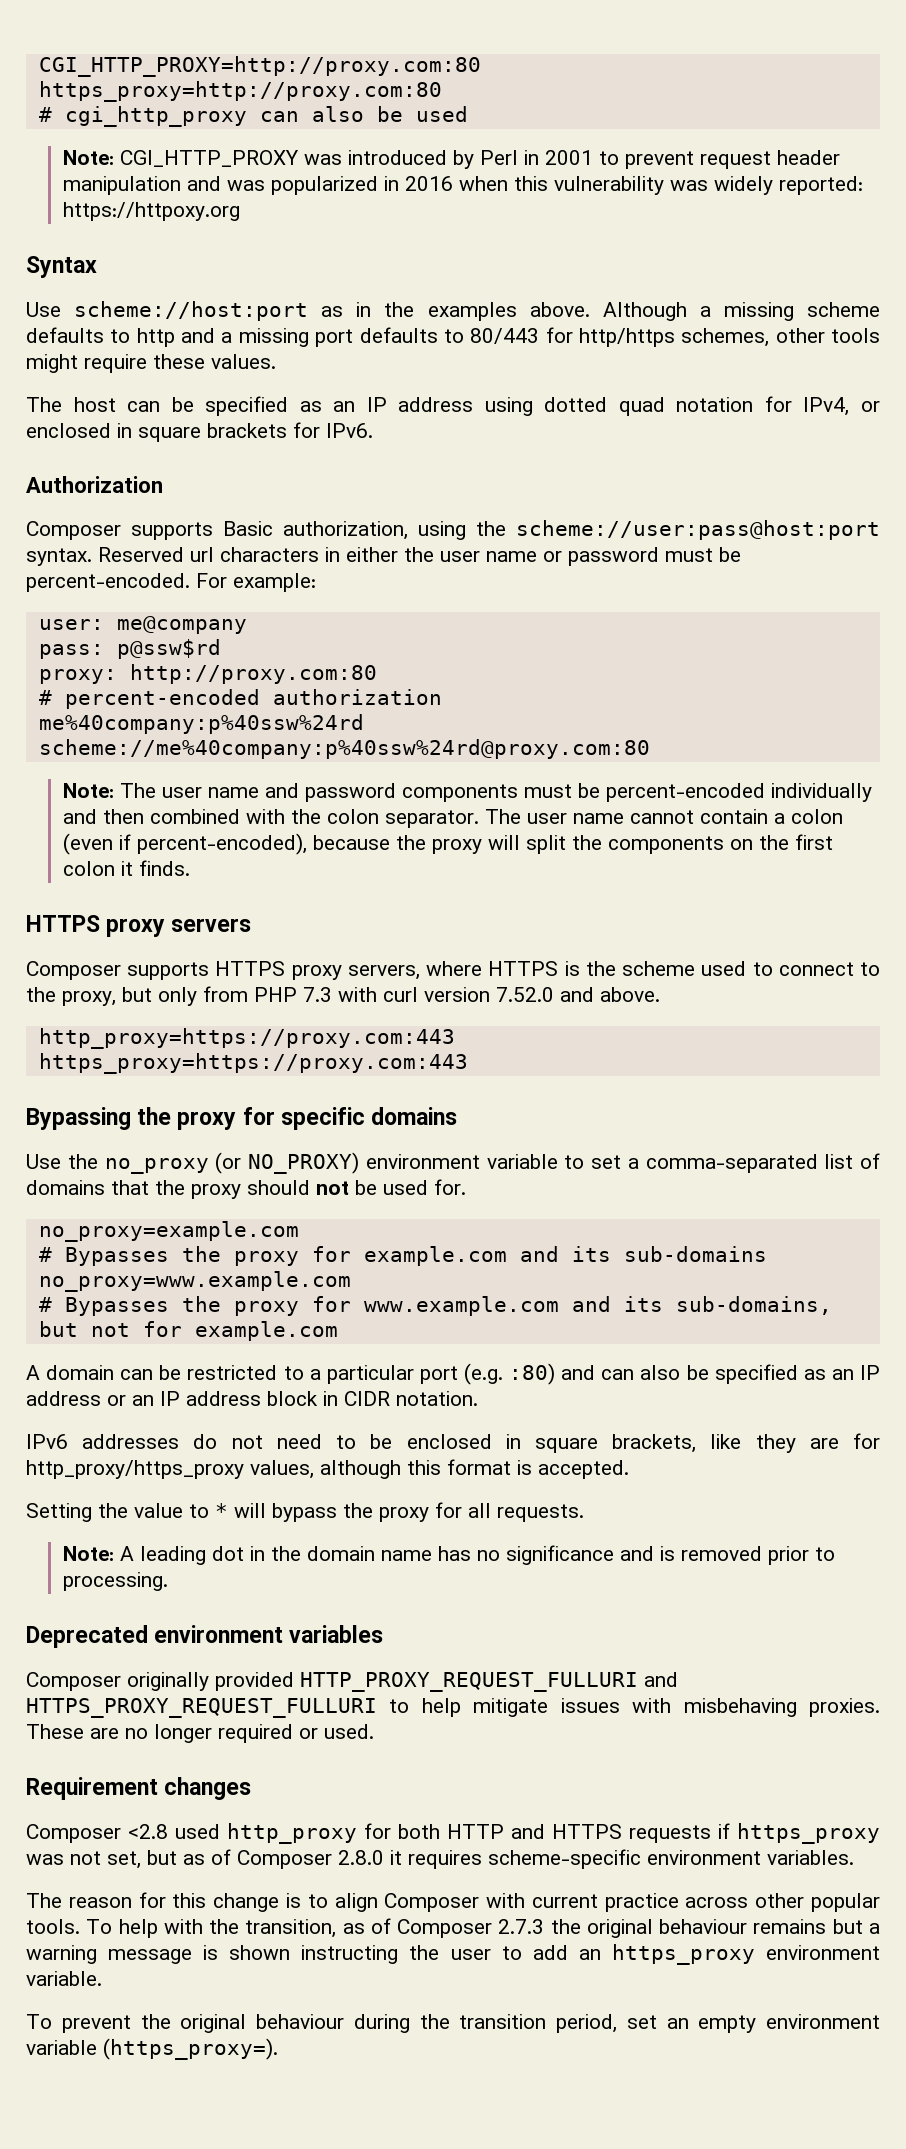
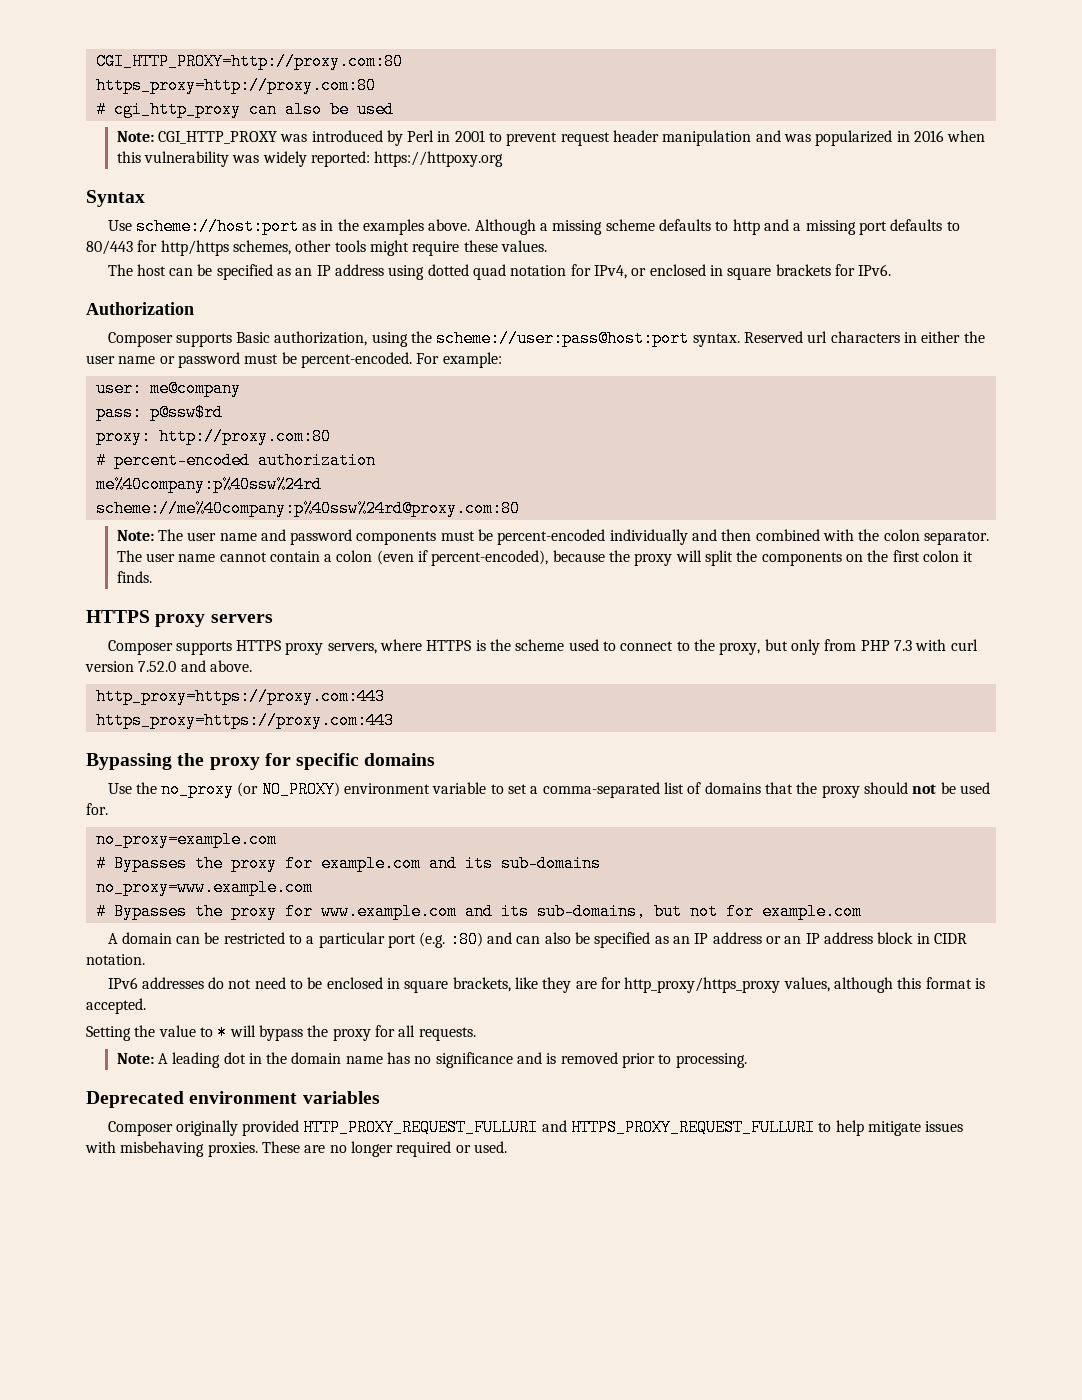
[26,1777,252,1800] [26,1823,880,1844] [26,1849,854,1869] [26,1892,881,1912] [26,1918,880,1938] [26,1944,880,1965] [26,1971,102,1986] [26,2014,880,2033] [26,2038,278,2060] // Requirement changes // Composer <2.8 used http_proxy for both HTTP and HTTPS requests if https_proxy was not set, but as of Composer 2.8.0 it requires scheme-specific environment variables. // The reason for this change is to align Composer with current practice across other popular tools. To help with the transition, as of Composer 2.7.3 the original behaviour remains but a warning message is shown instructing the user to add an https_proxy environment variable. // To prevent the original behaviour during the transition period, set an empty environment variable (https_proxy=). -> (507, 1147) none

